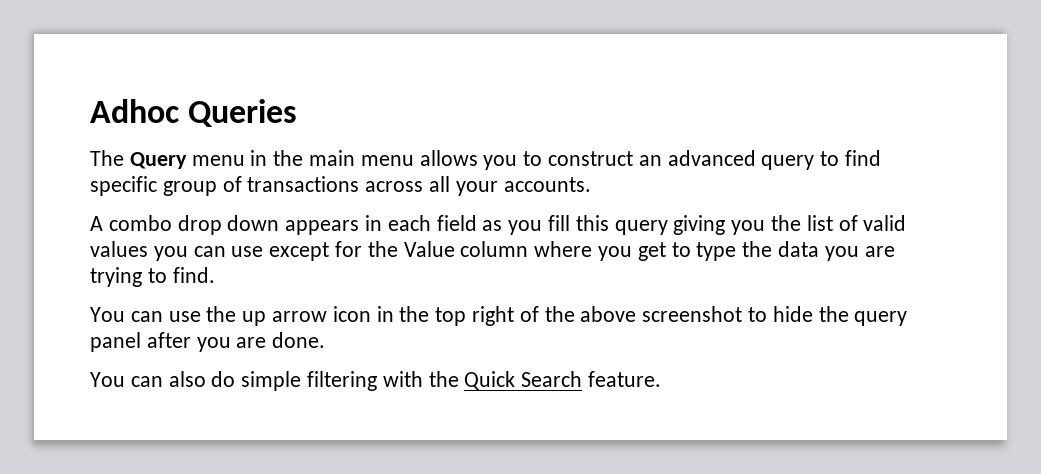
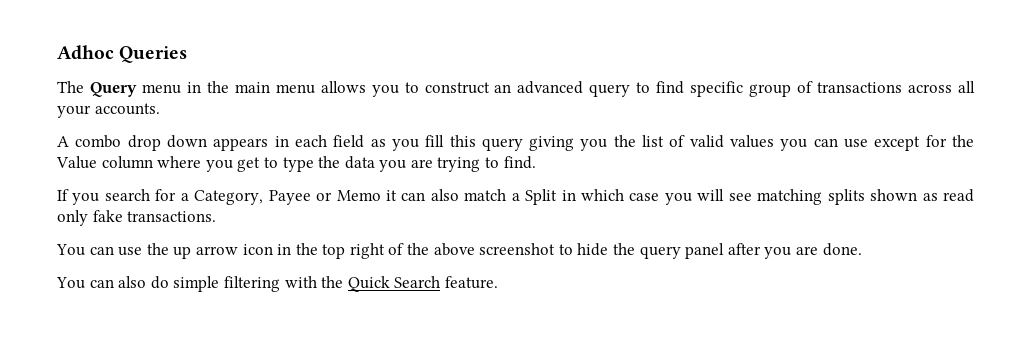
(215, 275) none -> [57,189,975,205] [57,210,217,226] // If you search for a Category, Payee or Memo it can also match a Split in which case you will see matching splits shown as read only fake transactions.

